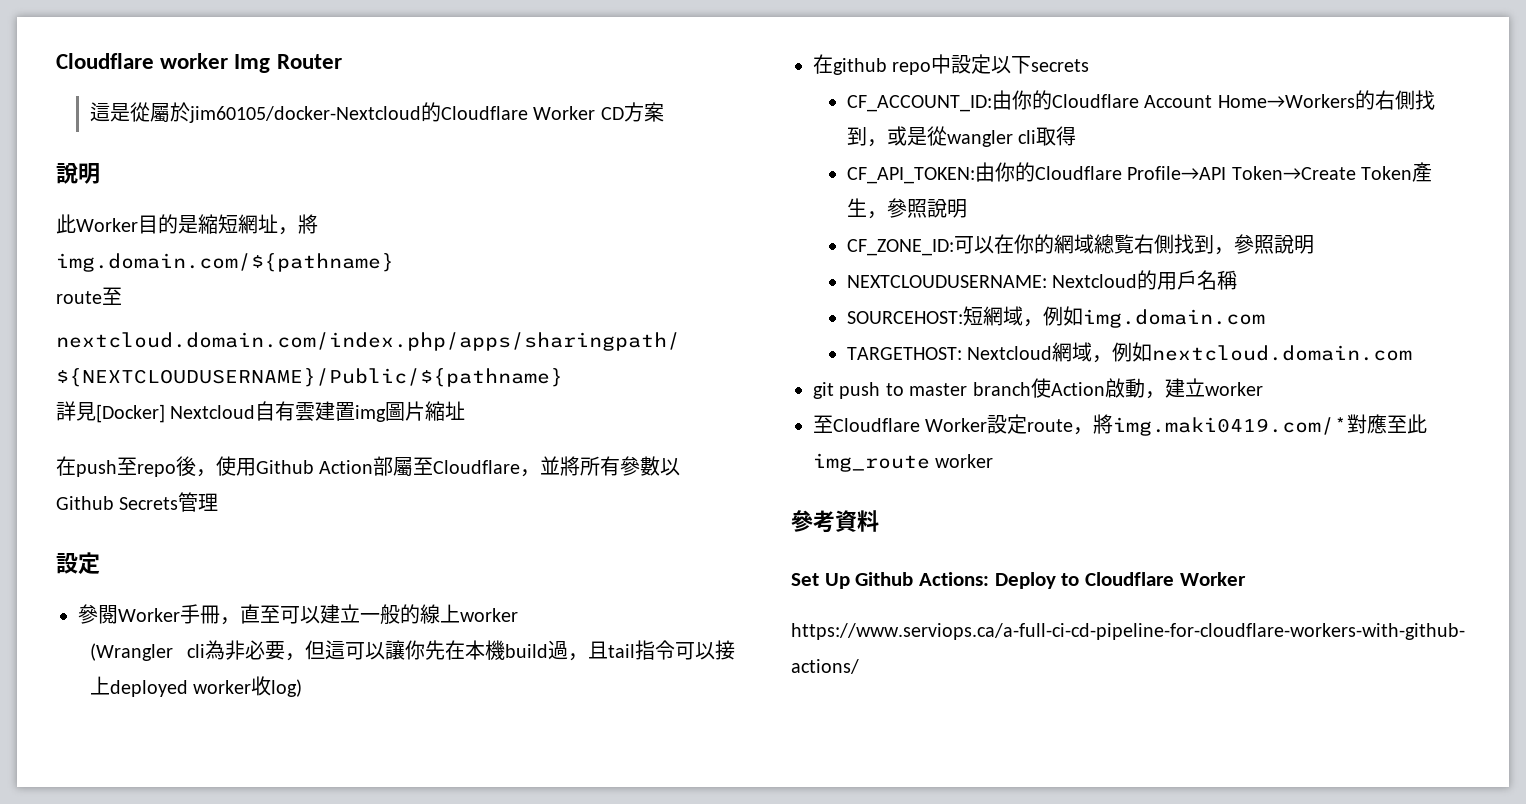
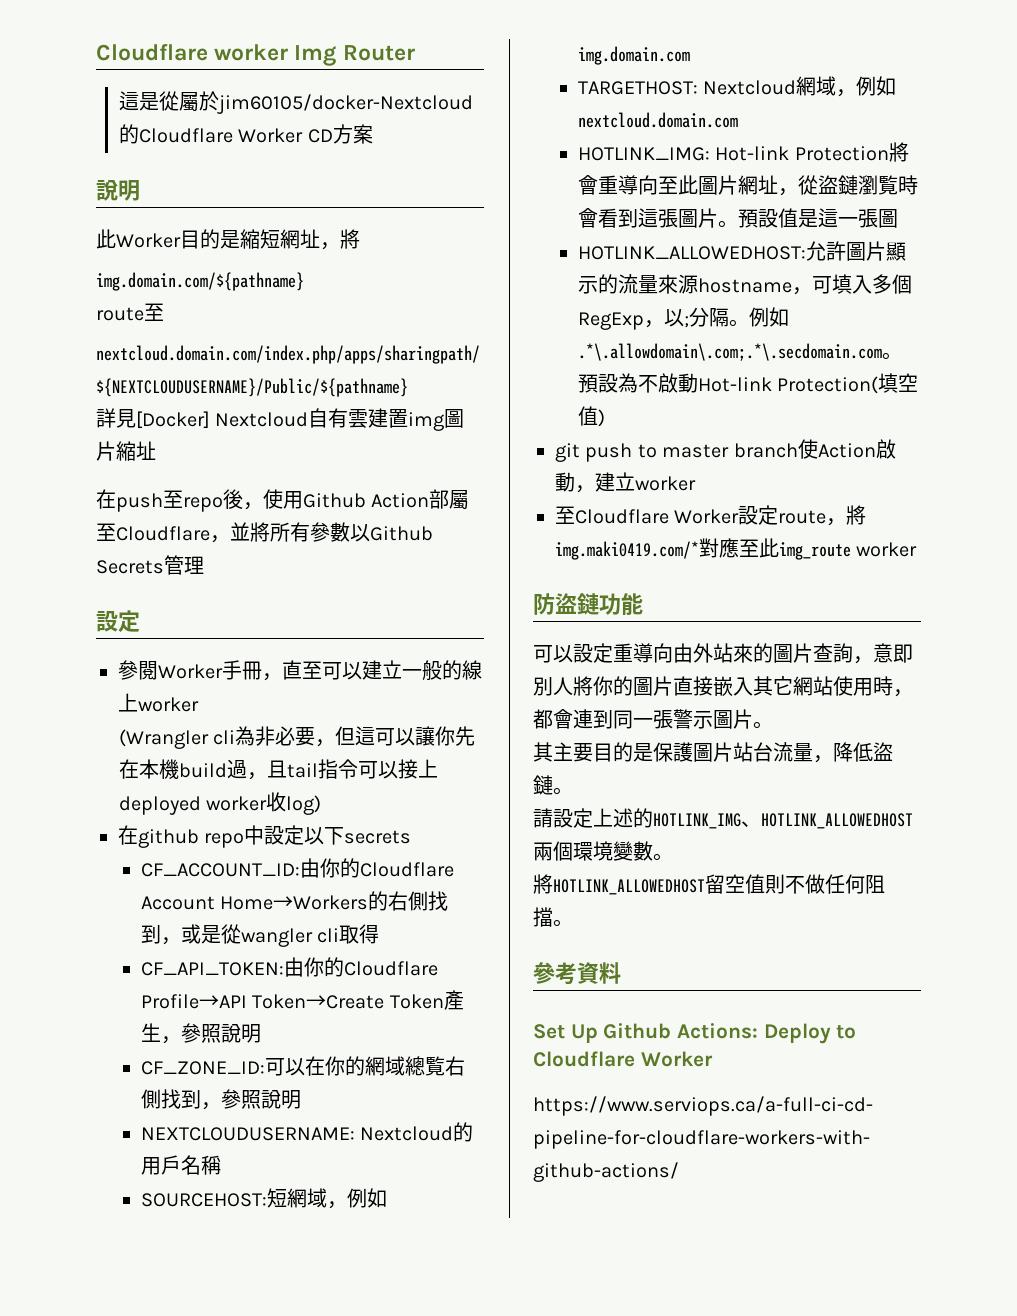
(1413, 353) none -> [578,142,909,162] [578,175,919,196] [578,208,899,228] [578,241,907,261] [578,274,913,295] [578,307,790,330] [578,343,903,361] [578,373,919,394] [578,406,606,427] // HOTLINK_IMG: Hot-link Protection將會重導向至此圖片網址，從盜鏈瀏覧時會看到這張圖片。預設值是這一張圖 // HOTLINK_ALLOWEDHOST:允許圖片顯示的流量來源hostname，可填入多個RegExp，以;分隔。例如.*\.allowdomain\.com;.*\.secdomain.com。預設為不啟動Hot-link Protection(填空值)
(994, 461) none -> [533,593,643,615] [533,643,913,664] [533,676,913,697] [533,709,773,729] [533,742,893,763] [533,775,573,795] [533,808,913,829] [533,841,673,861] [533,874,885,895] [533,907,573,927] // 防盜鏈功能 // 可以設定重導向由外站來的圖片查詢，意即別人將你的圖片直接嵌入其它網站使用時，都會連到同一張警示圖片。 // 其主要目的是保護圖片站台流量，降低盜鏈。 // 請設定上述的HOTLINK_IMG、HOTLINK_ALLOWEDHOST兩個環境變數。 // 將HOTLINK_ALLOWEDHOST留空值則不做任何阻擋。

